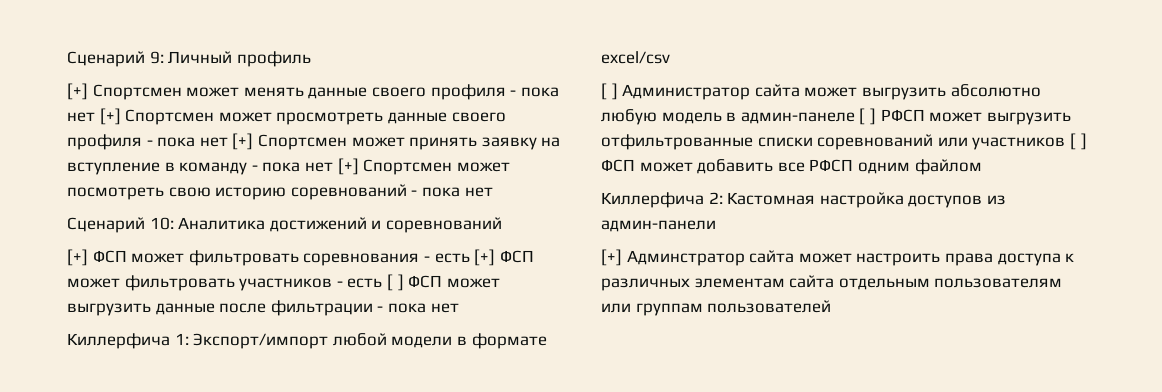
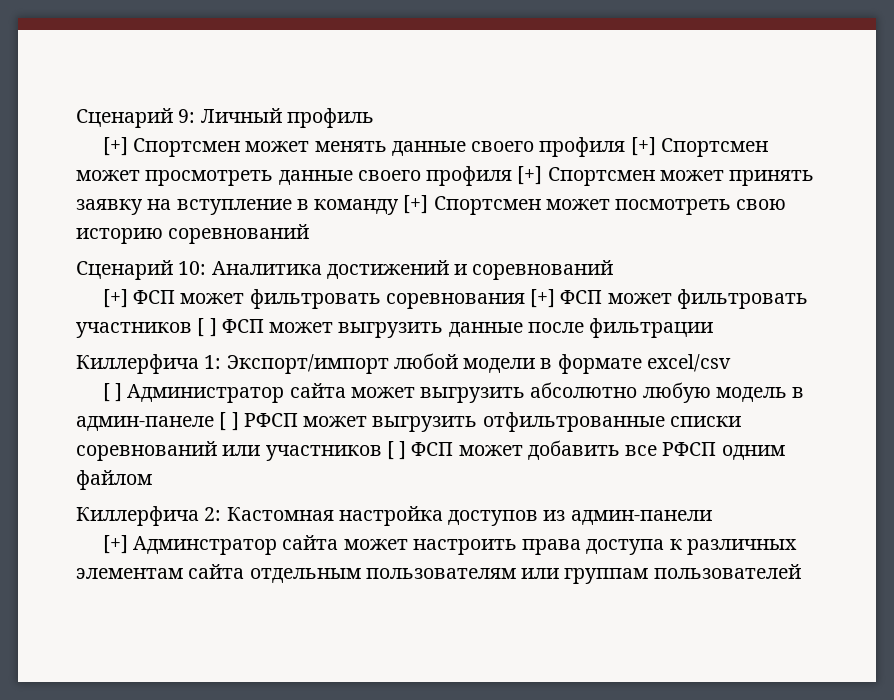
[510,87,559,97] [67,112,95,122] - пока нет -> (626, 147) none
[146,137,228,147] - пока нет -> (513, 176) none
[251,162,333,172] - пока нет -> (400, 207) none
[411,187,493,197] - пока нет -> (310, 234) none
[423,253,470,263] - есть -> (525, 301) none
[336,278,383,288] - есть -> (192, 330) none
[377,303,459,313] - пока нет -> (714, 328) none

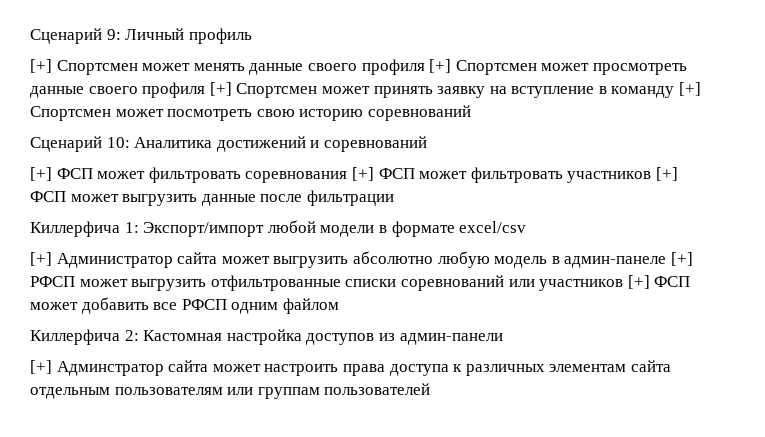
[197,318,217,337] [ ] -> [655,167,678,181] [+]
[102,383,122,402] [ ] -> [30,252,52,266] [+]
[219,412,239,431] [ ] -> [670,252,693,266] [+]
[386,441,407,460] [ ] -> [627,275,650,289] [+]

